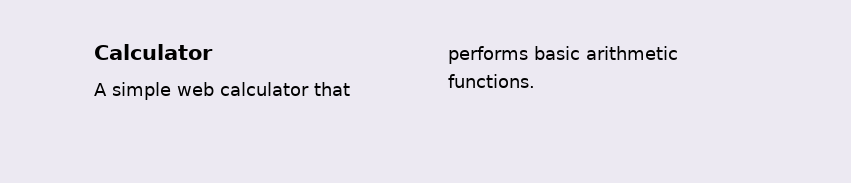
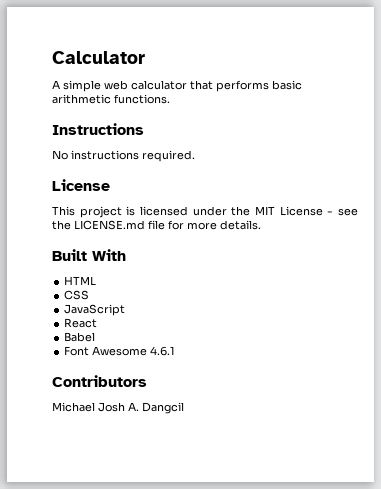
(535, 81) none -> [52,123,144,135] [52,150,195,162] [52,179,110,191] [52,206,358,218] [52,220,261,230] [52,249,126,261] [64,276,97,285] [64,290,90,300] [64,304,126,316] [64,318,98,328] [64,332,96,342] [64,346,176,356] [52,375,147,387] [52,402,184,414] // Instructions // No instructions required. // License // This project is licensed under the MIT License - see the LICENSE.md file for more details. // Built With // HTML // CSS // JavaScript // React // Babel // Font Awesome 4.6.1 // Contributors // Michael Josh A. Dangcil

